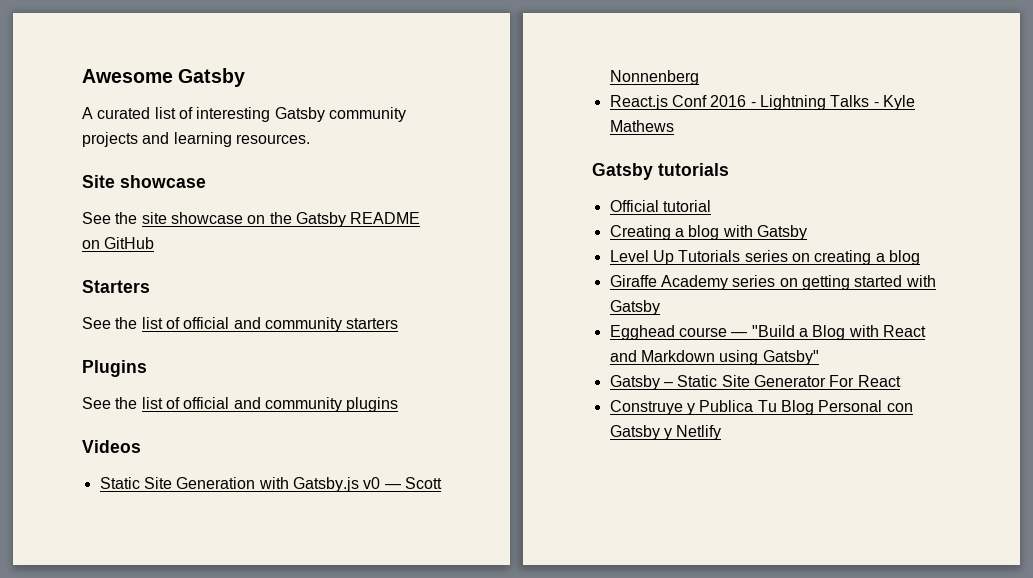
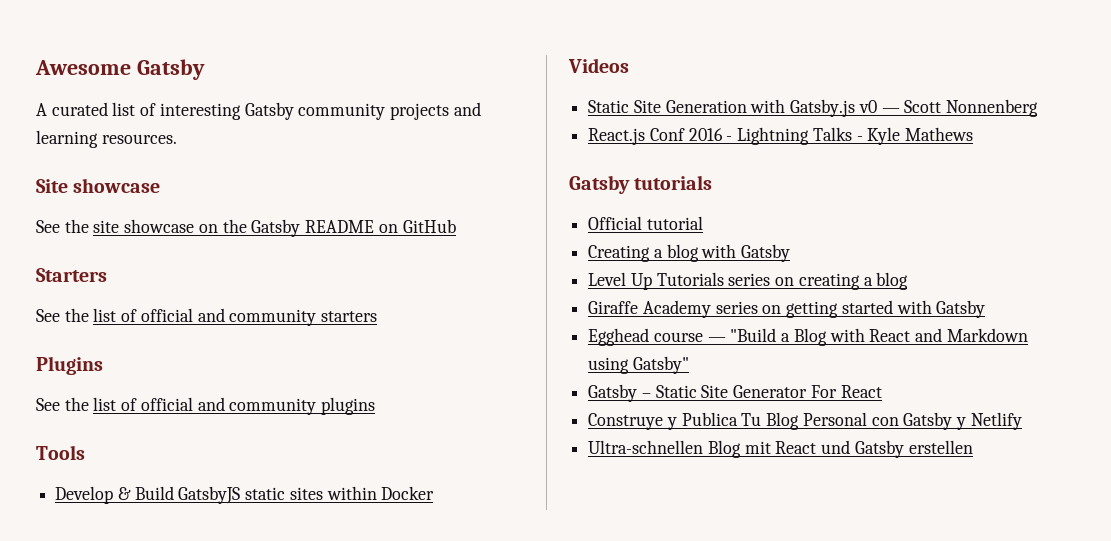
(399, 404) none -> [36,445,85,460] [55,486,435,504] // Tools // Develop & Build GatsbyJS static sites within Docker
(722, 432) none -> [588,440,973,458] // Ultra-schnellen Blog mit React und Gatsby erstellen

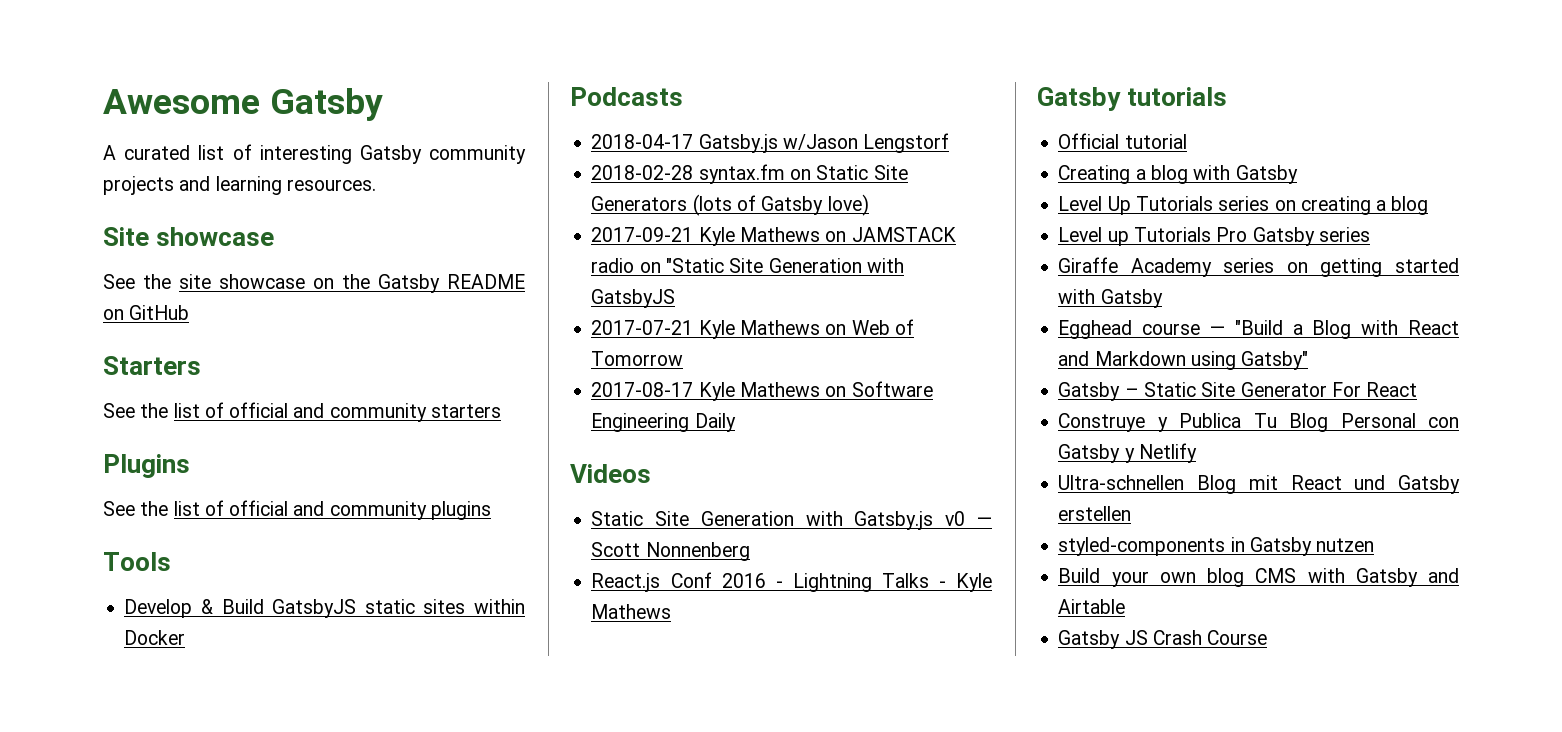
(435, 493) none -> [570,87,683,106] [591,133,950,153] [591,164,908,184] [591,194,869,216] [591,227,956,246] [591,258,904,273] [591,289,676,308] [591,319,914,339] [591,351,684,366] [591,381,933,401] [591,413,736,432] // Podcasts // 2018-04-17 Gatsby.js w/Jason Lengstorf // 2018-02-28 syntax.fm on Static Site Generators (lots of Gatsby love) // 2017-09-21 Kyle Mathews on JAMSTACK radio on "Static Site Generation with GatsbyJS // 2017-07-21 Kyle Mathews on Web of Tomorrow // 2017-08-17 Kyle Mathews on Software Engineering Daily
(909, 281) none -> [1058,227,1370,246] // Level up Tutorials Pro Gatsby series
(973, 447) none -> [1058,537,1375,556] [1058,568,1459,587] [1058,599,1126,614] [1058,630,1268,649] // styled-components in Gatsby nutzen // Build your own blog CMS with Gatsby and Airtable // Gatsby JS Crash Course

